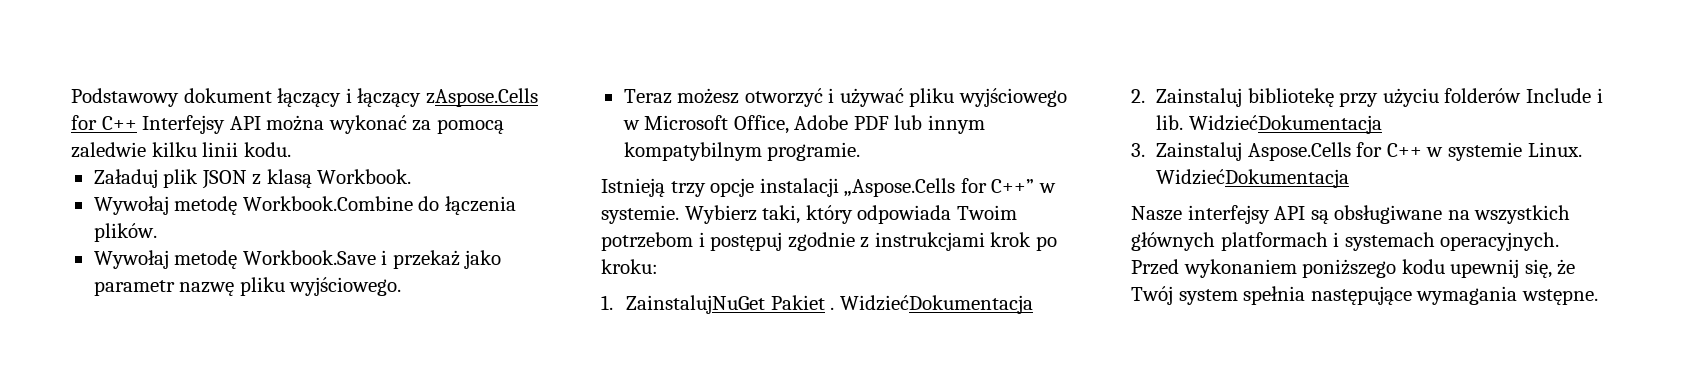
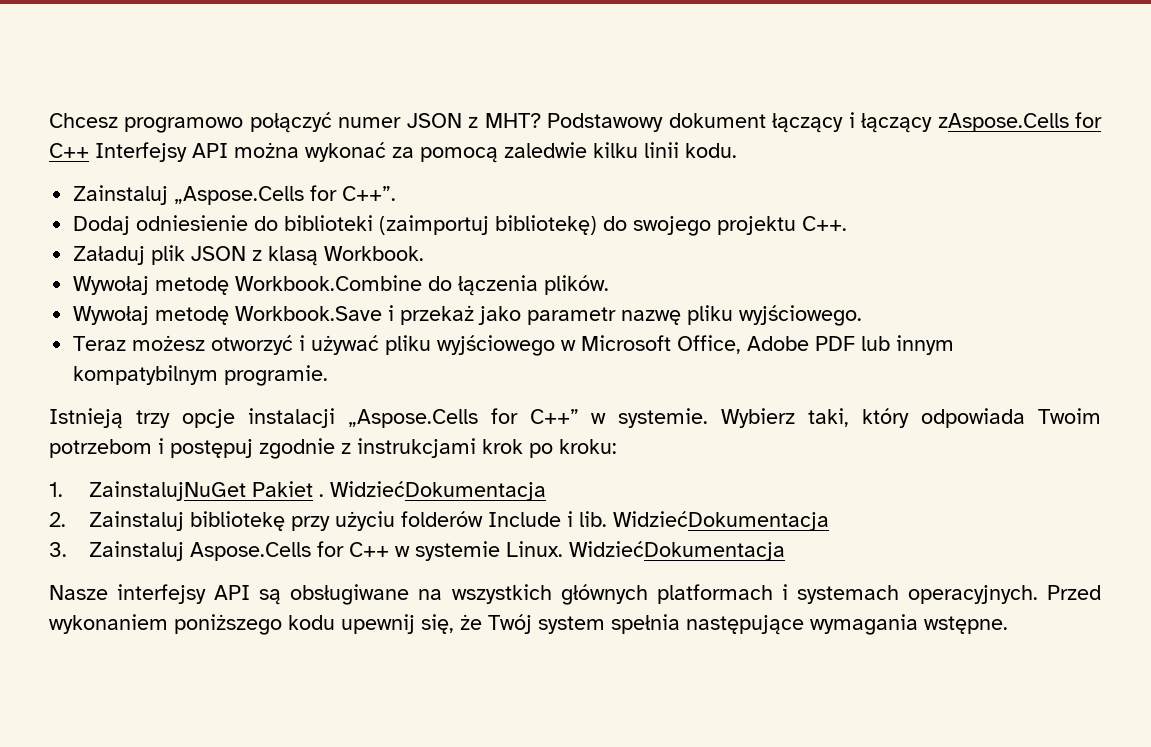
(71, 97) none -> [49,112,541,133] Chcesz programowo połączyć numer JSON z MHT?
(291, 149) none -> [73,185,397,205] [73,215,848,236] // Zainstaluj „Aspose.Cells for C++”. // Dodaj odniesienie do biblioteki (zaimportuj bibliotekę) do swojego projektu C++.

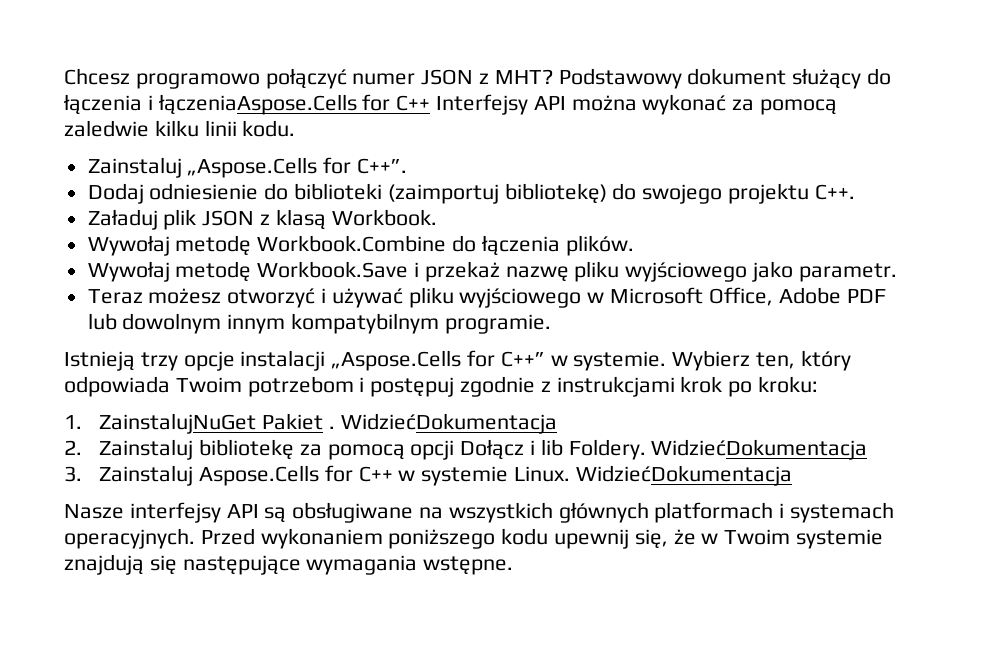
[772,112,1069,133] łączący i łączący zAspose.Cells -> [792,68,892,89] [64,94,357,115] służący do łączenia i łączeniaAspose.Cells
[478,305,863,326] jako parametr nazwę pliku wyjściowego. -> [505,261,897,282] nazwę pliku wyjściowego jako parametr.
(891, 343) none -> [122,313,222,334] dowolnym
[808,408,850,427] taki, -> [756,352,796,369] ten,
[290,511,607,531] przy użyciu folderów Include i lib. -> [299,439,646,460] za pomocą opcji Dołącz i lib Foldery.
[488,614,680,634] Twój system spełnia -> [701,529,884,549] [64,554,177,575] w Twoim systemie znajdują się

